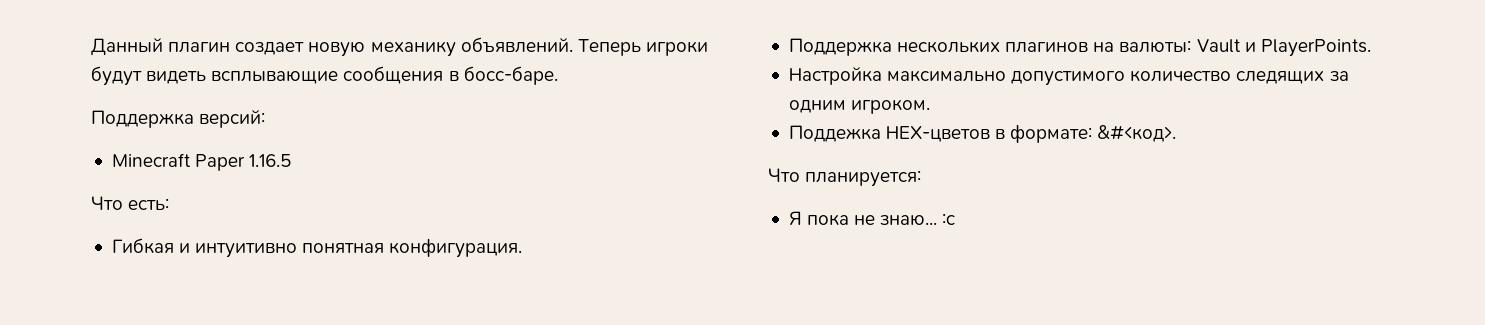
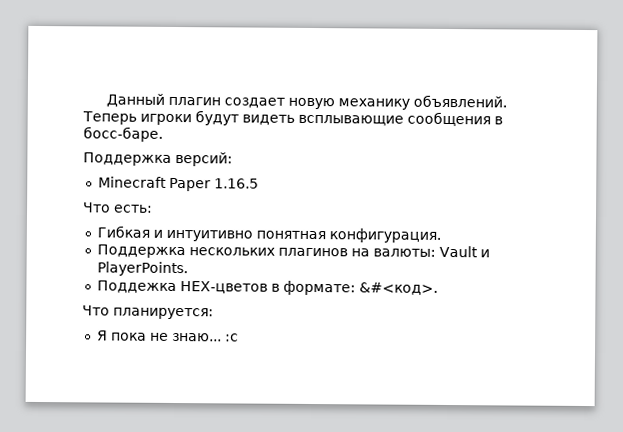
[788,67,1349,86] [788,99,931,114] // Настройка максимально допустимого количество следящих за одним игроком. -> (188, 269) none

